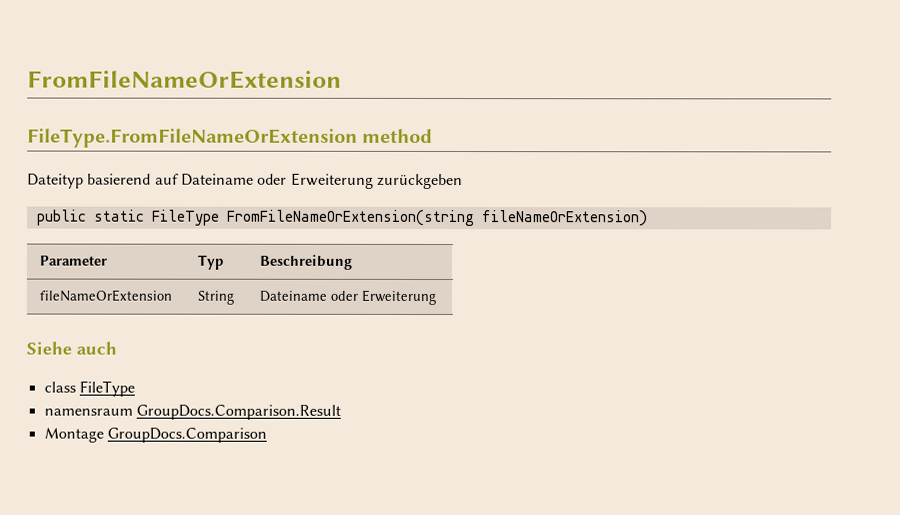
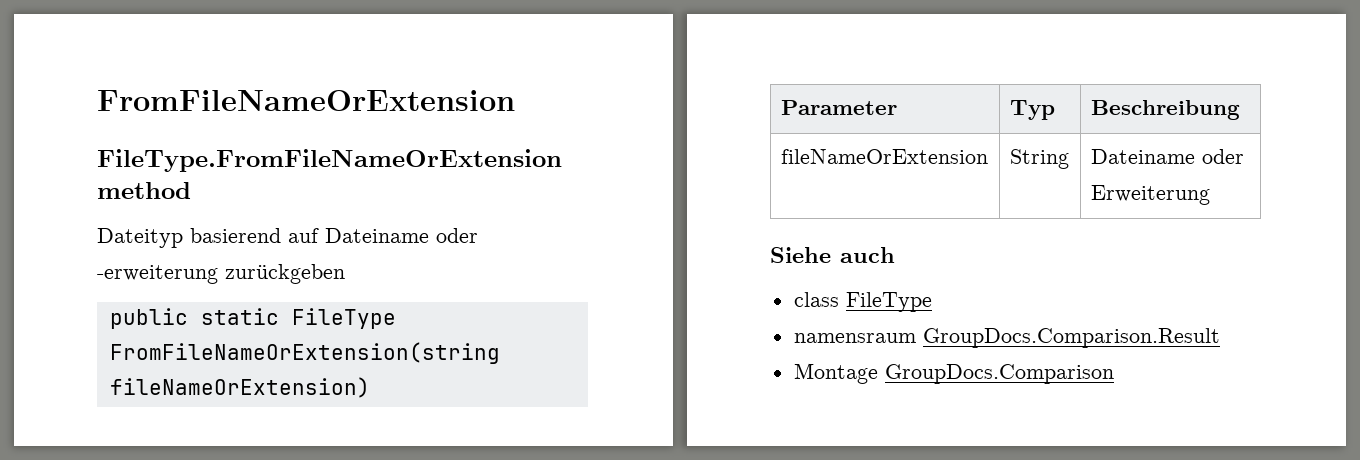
[290,172,374,189] Erweiterung -> [97,265,218,284] -erweiterung

